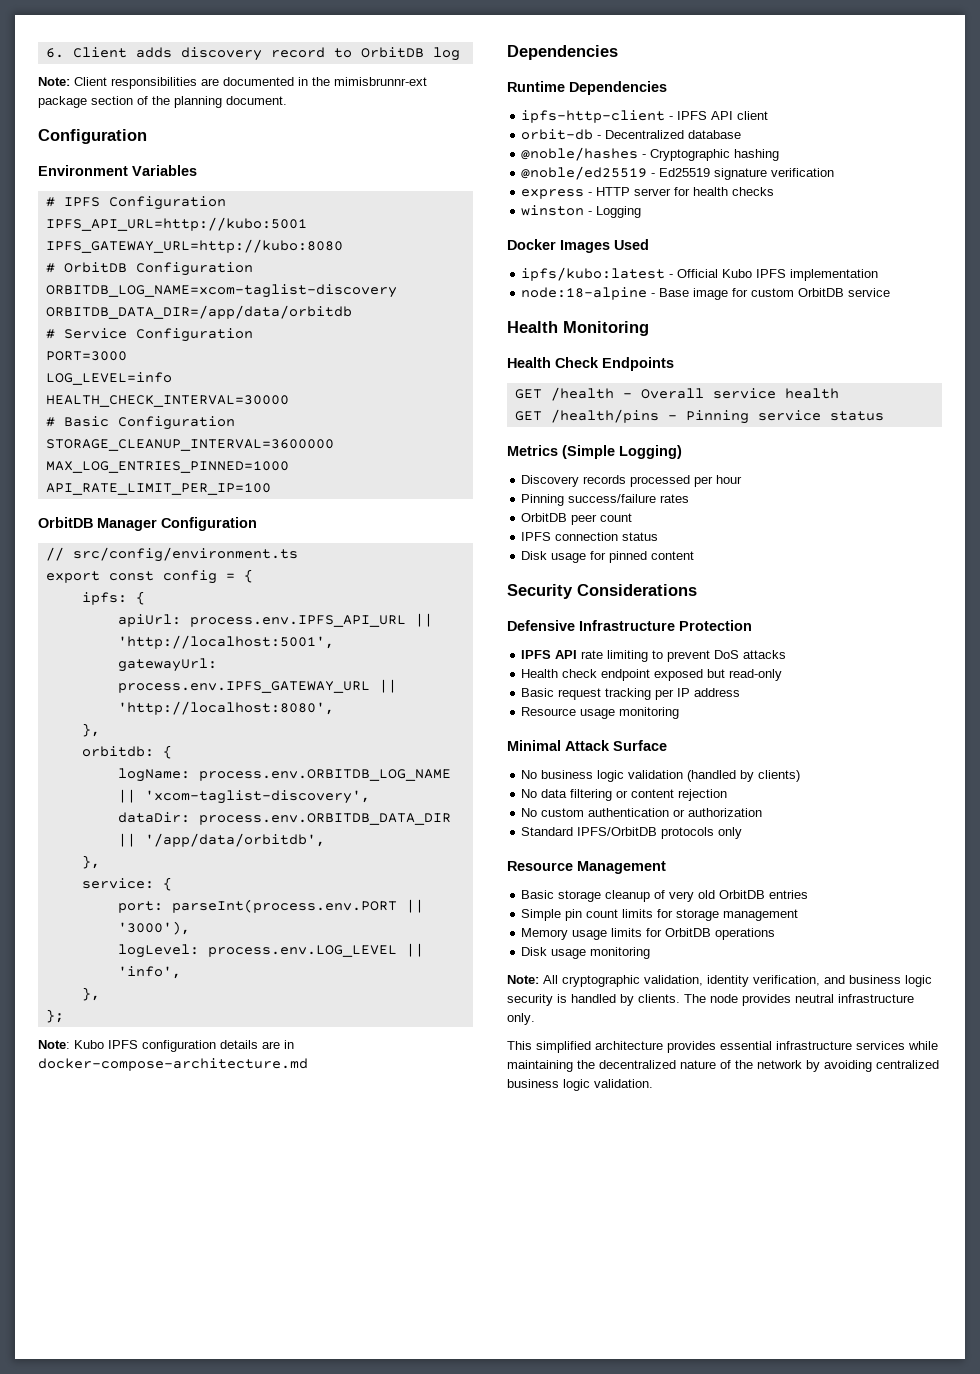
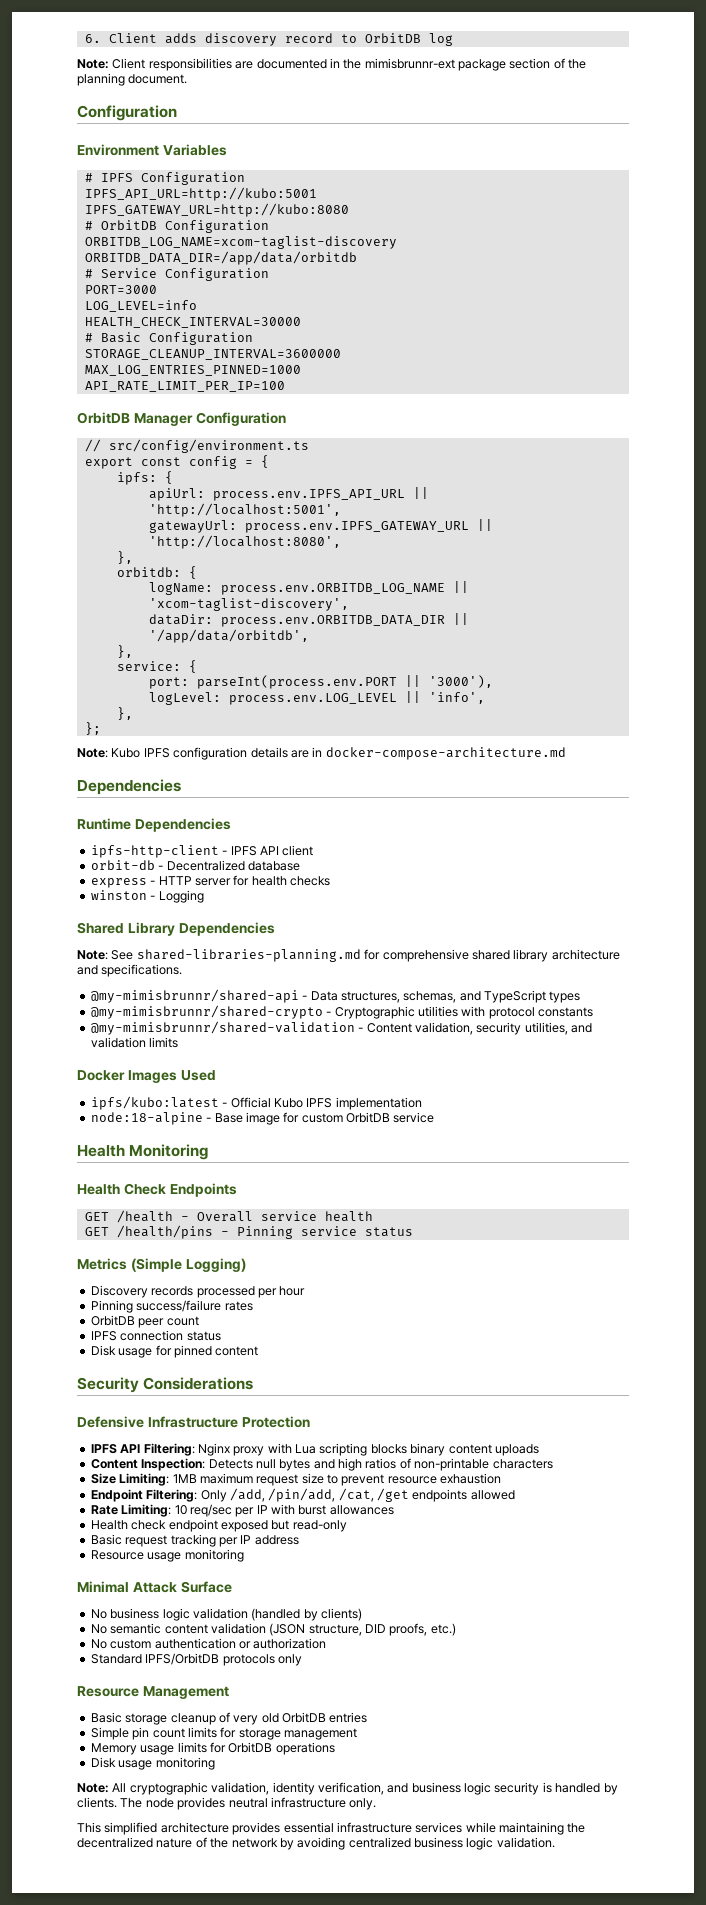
[521,147,780,161] [521,166,835,180] // @noble/hashes - Cryptographic hashing // @noble/ed25519 - Ed25519 signature verification -> (300, 866) none
(642, 212) none -> [77,922,275,936] [77,949,620,962] [77,964,183,977] [90,989,581,1003] [90,1005,593,1019] [90,1021,592,1035] [90,1037,179,1048] // Shared Library Dependencies // Note: See shared-libraries-planning.md for comprehensive shared library architecture and specifications. // @my-mimisbrunnr/shared-api - Data structures, schemas, and TypeScript types // @my-mimisbrunnr/shared-crypto - Cryptographic utilities with protocol constants // @my-mimisbrunnr/shared-validation - Content validation, security utilities, and validation limits
[581,650,787,662] rate limiting to prevent DoS attacks -> [143,1443,539,1456] [90,1458,553,1471] [90,1473,502,1486] [90,1488,515,1502] [90,1504,394,1517] Filtering: Nginx proxy with Lua scripting blocks binary content uploads // Content Inspection: Detects null bytes and high ratios of non-printable characters // Size Limiting: 1MB maximum request size to prevent resource exhaustion // Endpoint Filtering: Only /add, /pin/add, /cat, /get endpoints allowed // Rate Limiting: 10 req/sec per IP with burst allowances
[541,789,728,801] data filtering or content rejection -> [110,1623,456,1636] semantic content validation (JSON structure, DID proofs, etc.)

